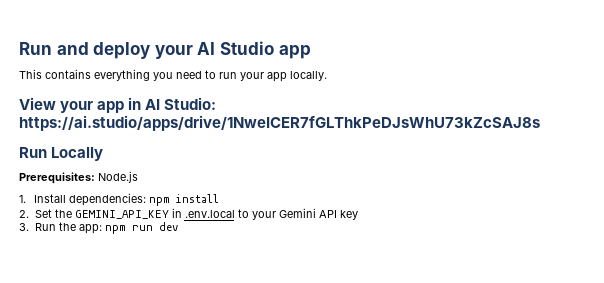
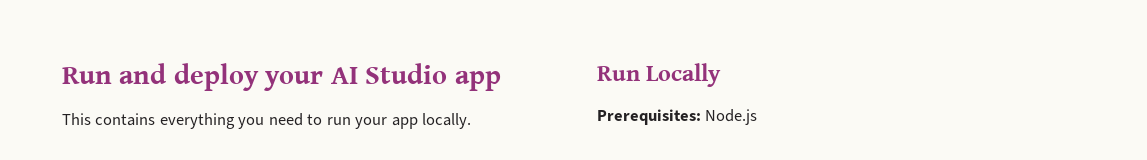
[19,97,217,113] [19,115,540,131] [19,147,104,161] [19,171,138,184] [19,193,220,206] [19,208,358,220] [19,222,178,234] View your app in AI Studio: https://ai.studio/apps/drive/1NweICER7fGLThkPeDJsWhU73kZcSAJ8s // Run Locally // Prerequisites: Node.js // 1. Install dependencies: npm install // 2. Set the GEMINI_API_KEY in .env.local to your Gemini API key // 3. Run the app: npm run dev -> [597,63,722,87] [597,109,758,125] Run Locally // Prerequisites: Node.js

